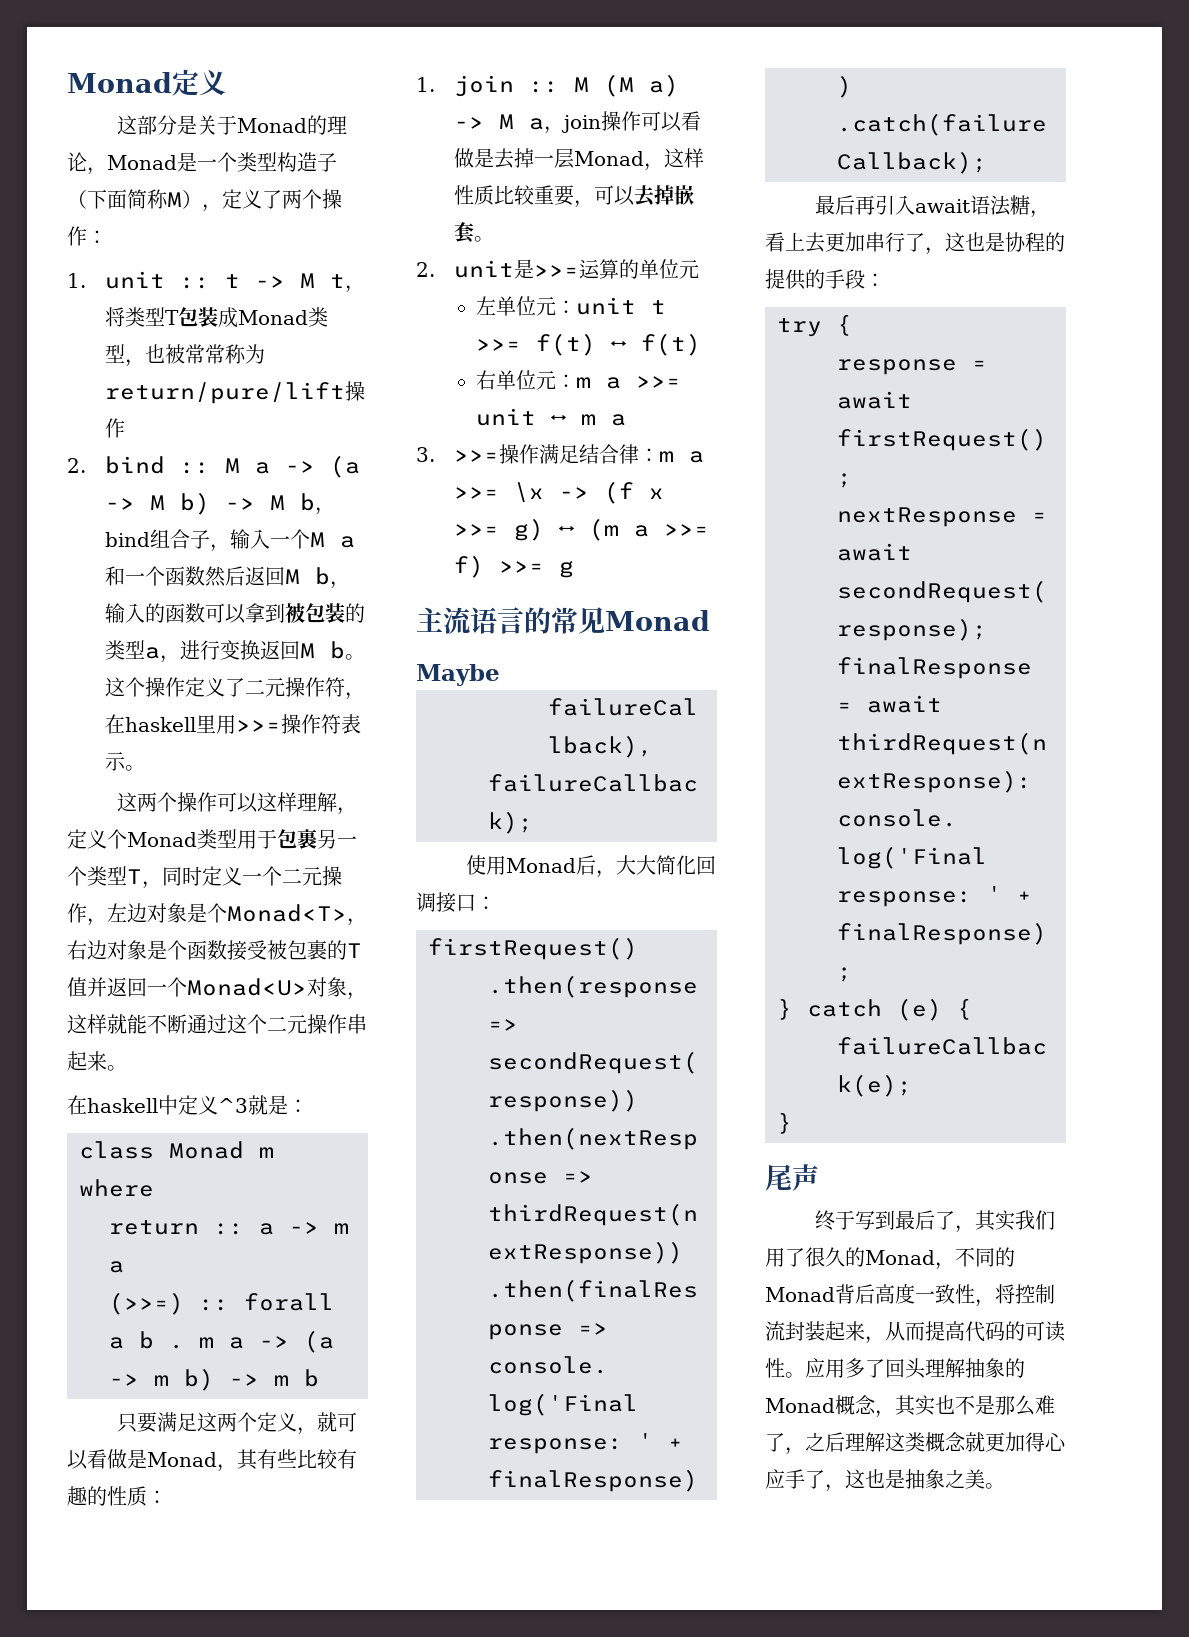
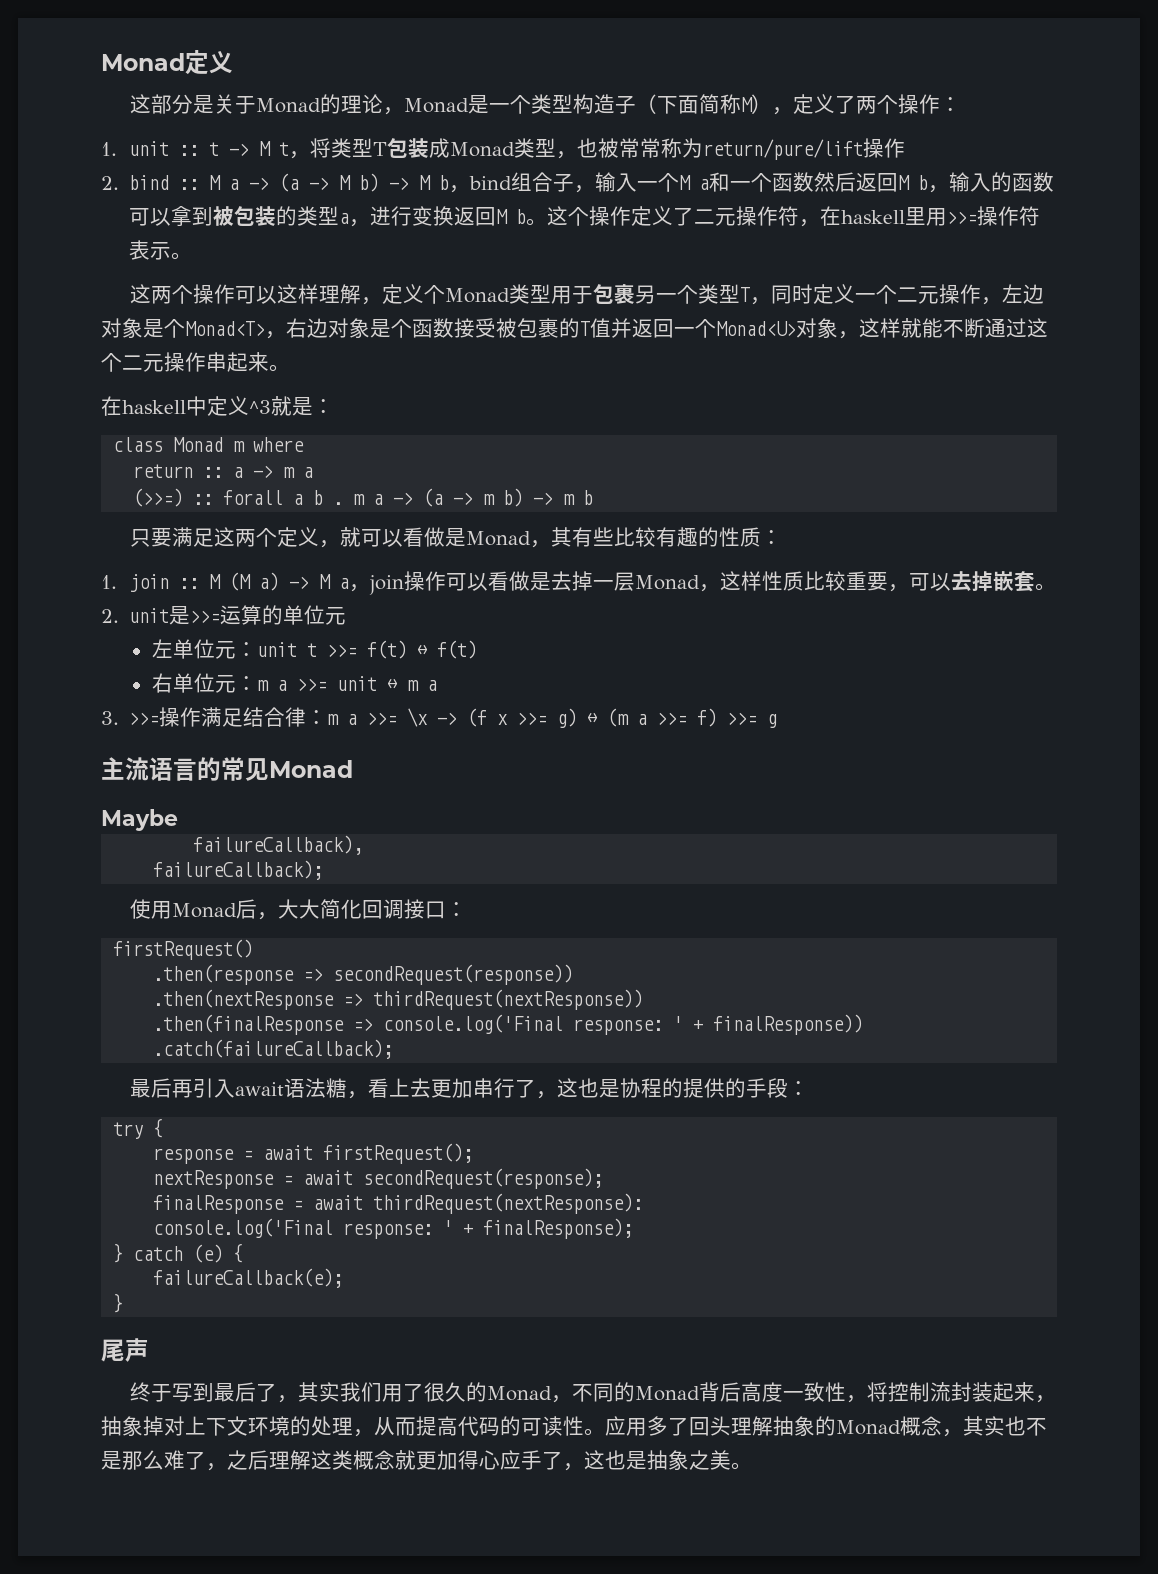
(885, 1340) none -> [101,1416,374,1437] 抽象掉对上下文环境的处理，

